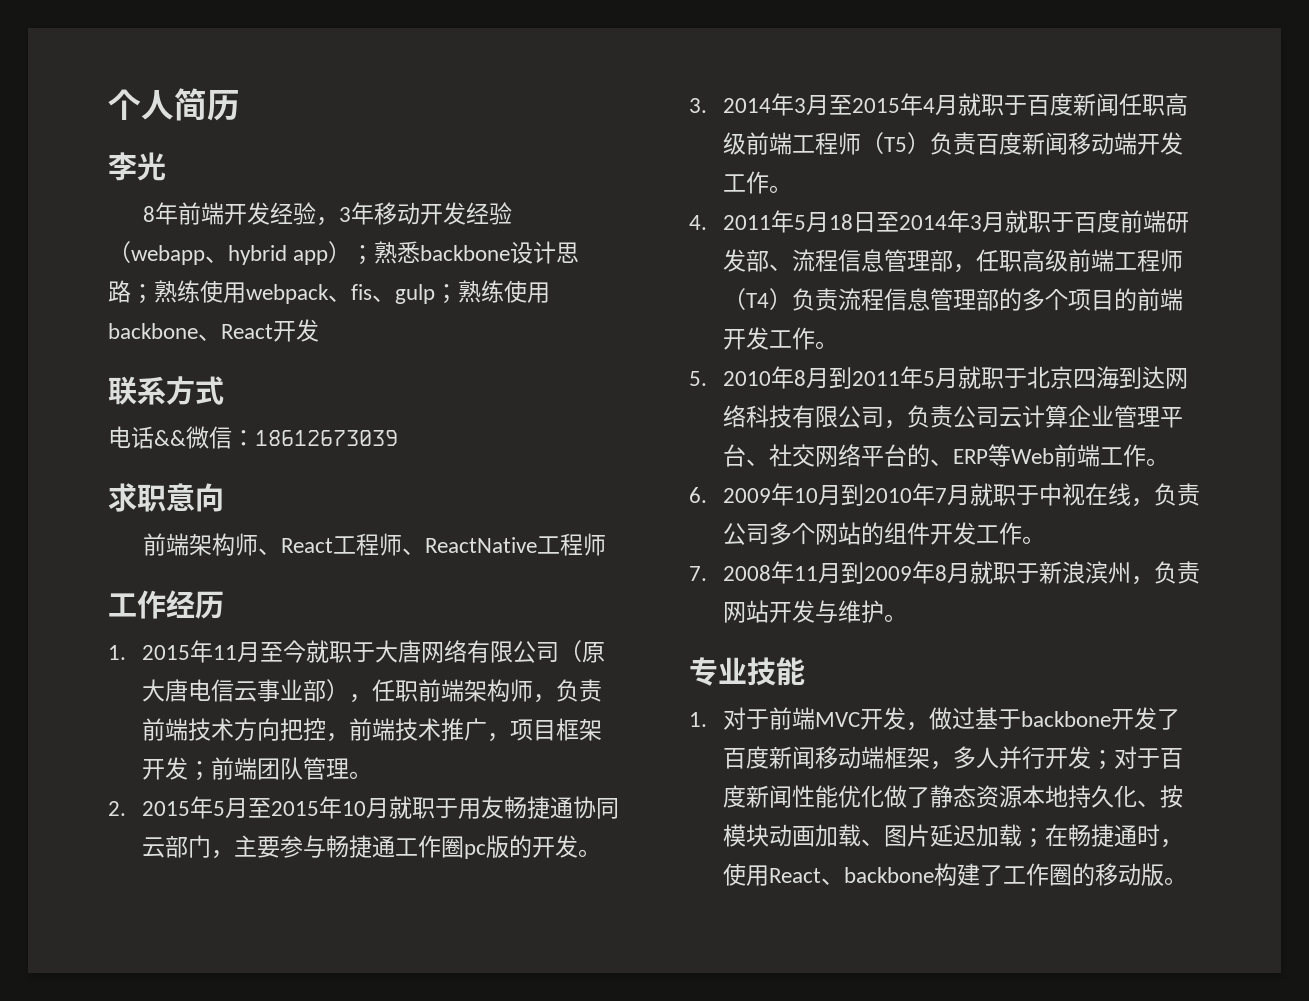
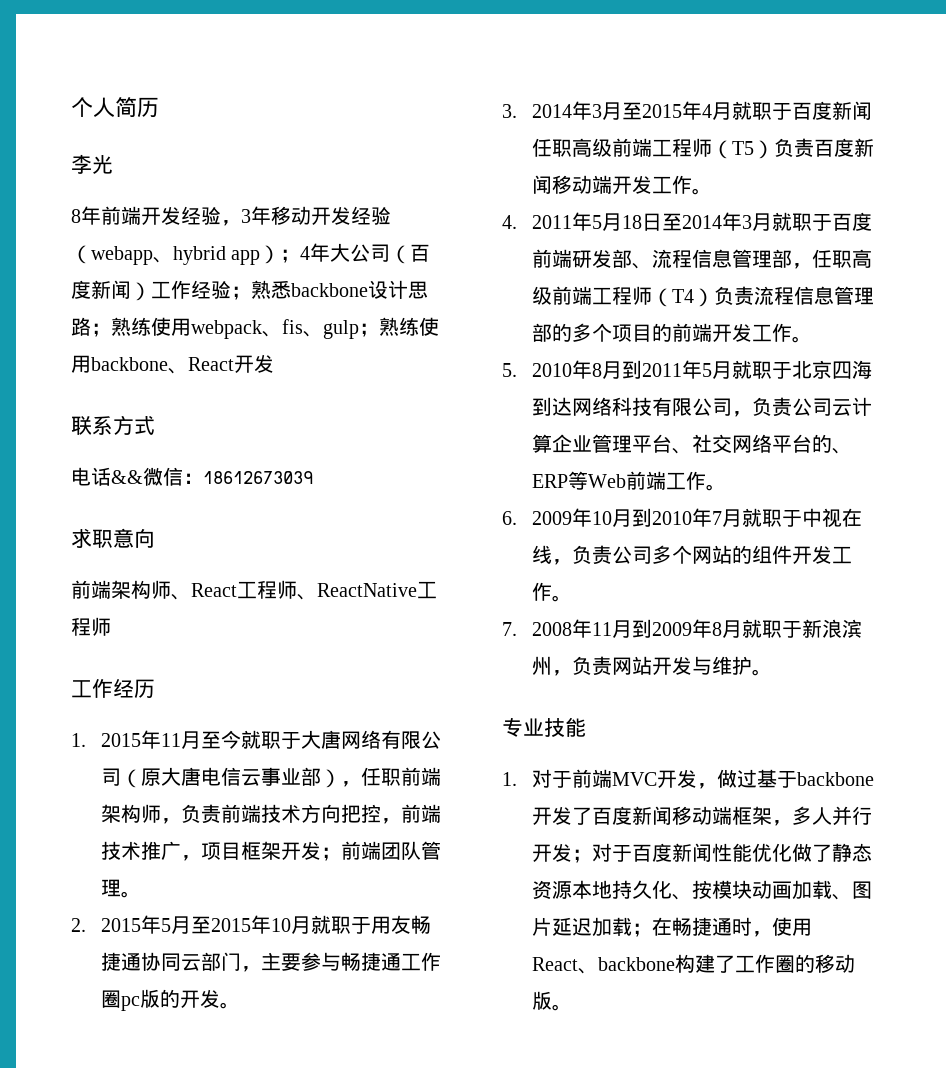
(375, 255) none -> [300,243,431,264] [71,280,251,301] 4年大公司（百度新闻）工作经验；

